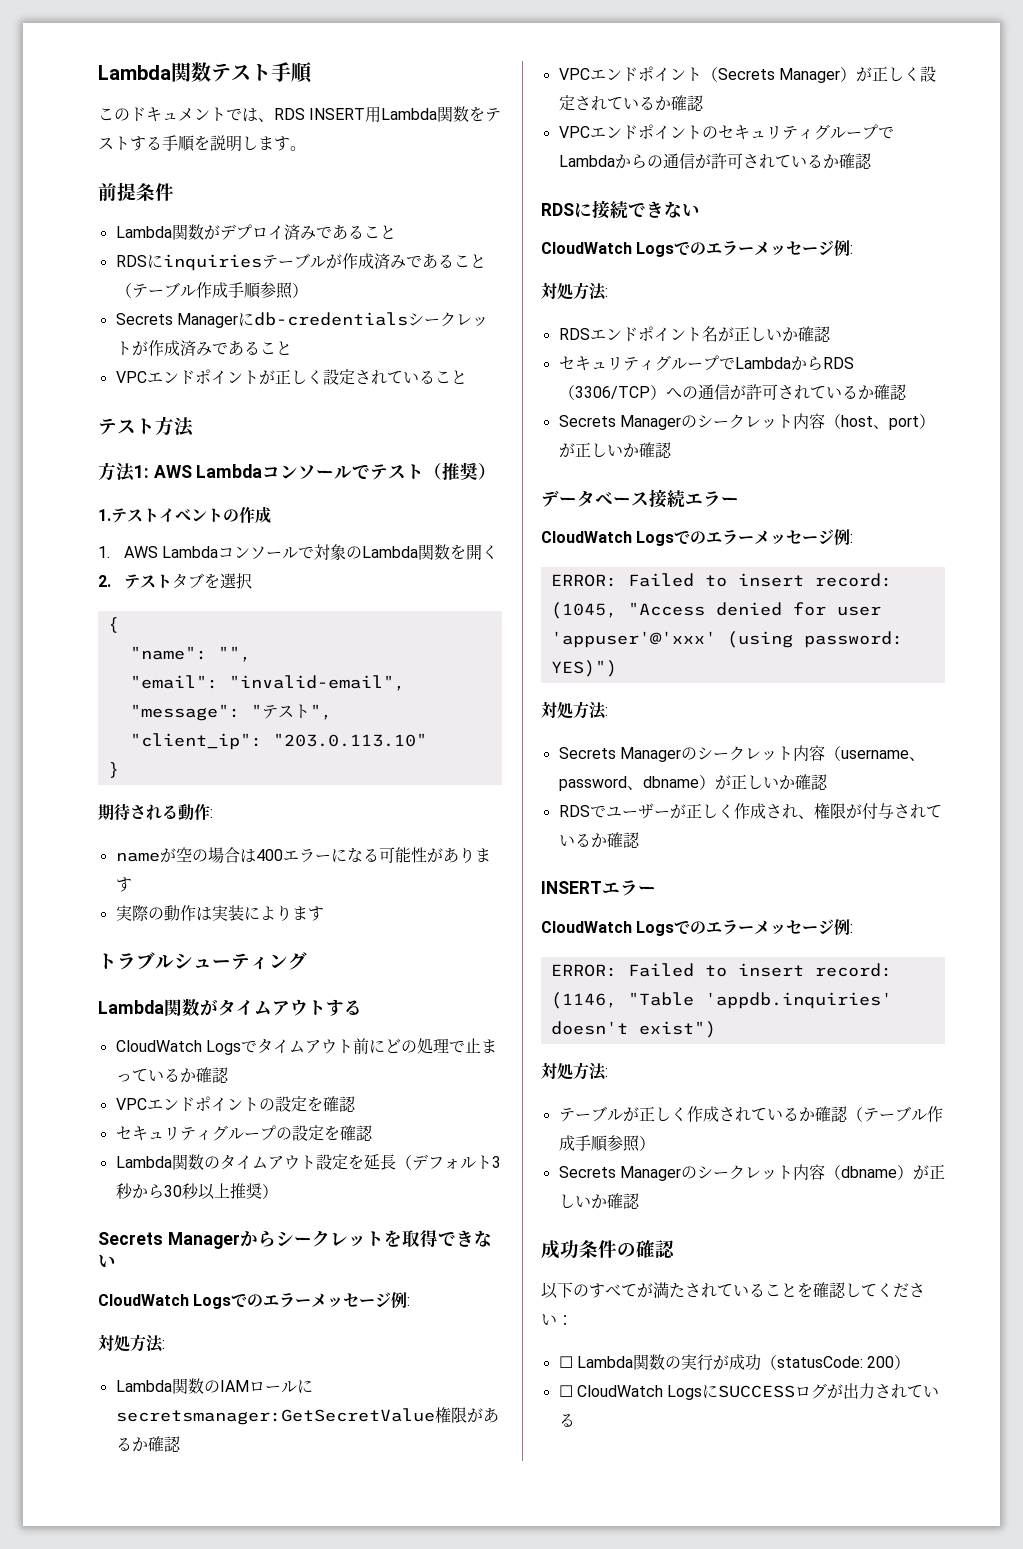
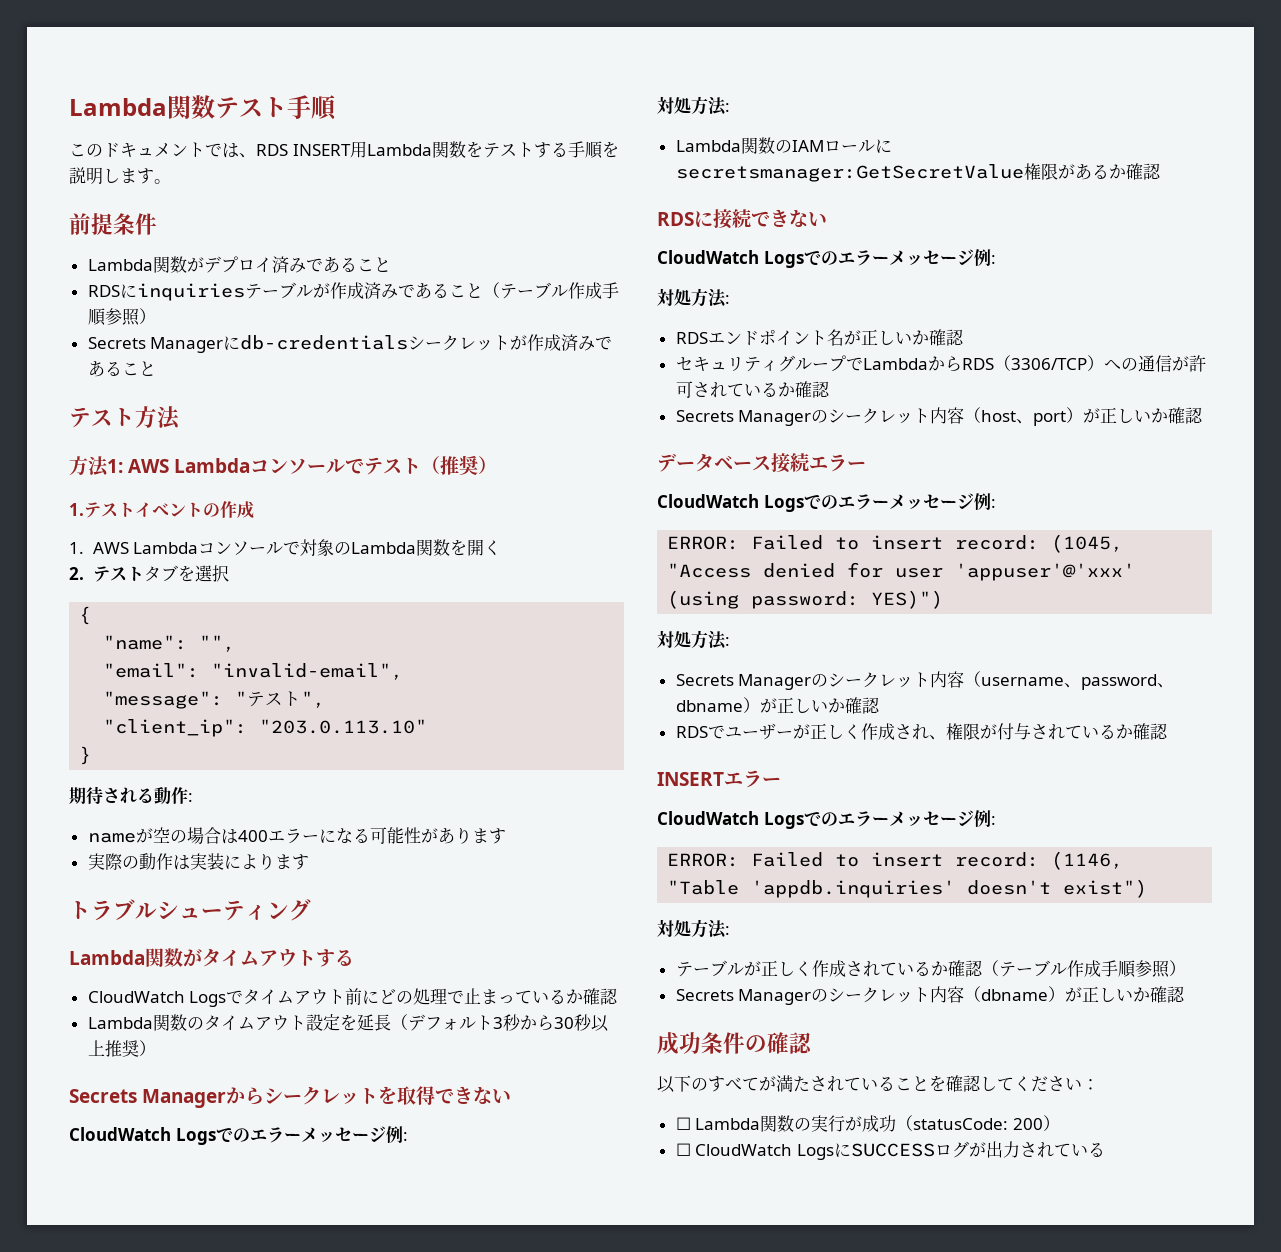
[115,369,467,385] // VPCエンドポイントが正しく設定されていること -> (156, 368) none
[115,1096,356,1112] [115,1125,373,1141] // VPCエンドポイントの設定を確認 // セキュリティグループの設定を確認 -> (619, 996) none
[558,66,936,83] [558,95,704,111] [558,124,894,140] [558,153,872,169] // VPCエンドポイント（Secrets Manager）が正しく設定されているか確認 // VPCエンドポイントのセキュリティグループでLambdaからの通信が許可されているか確認 -> (1161, 171) none

